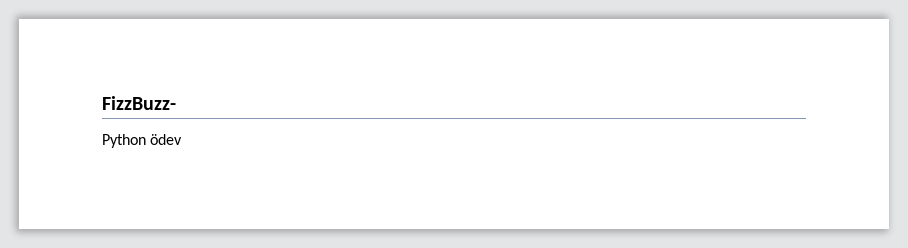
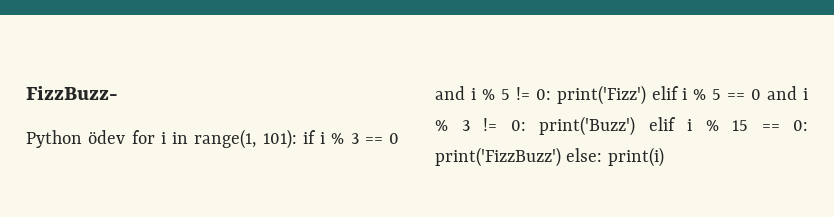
(183, 139) none -> [131,129,399,149] [435,85,808,105] [435,116,808,136] [435,147,664,167] for i in range(1, 101): if i % 3 == 0 and i % 5 != 0: print('Fizz') elif i % 5 == 0 and i % 3 != 0: print('Buzz') elif i % 15 == 0: print('FizzBuzz') else: print(i)

